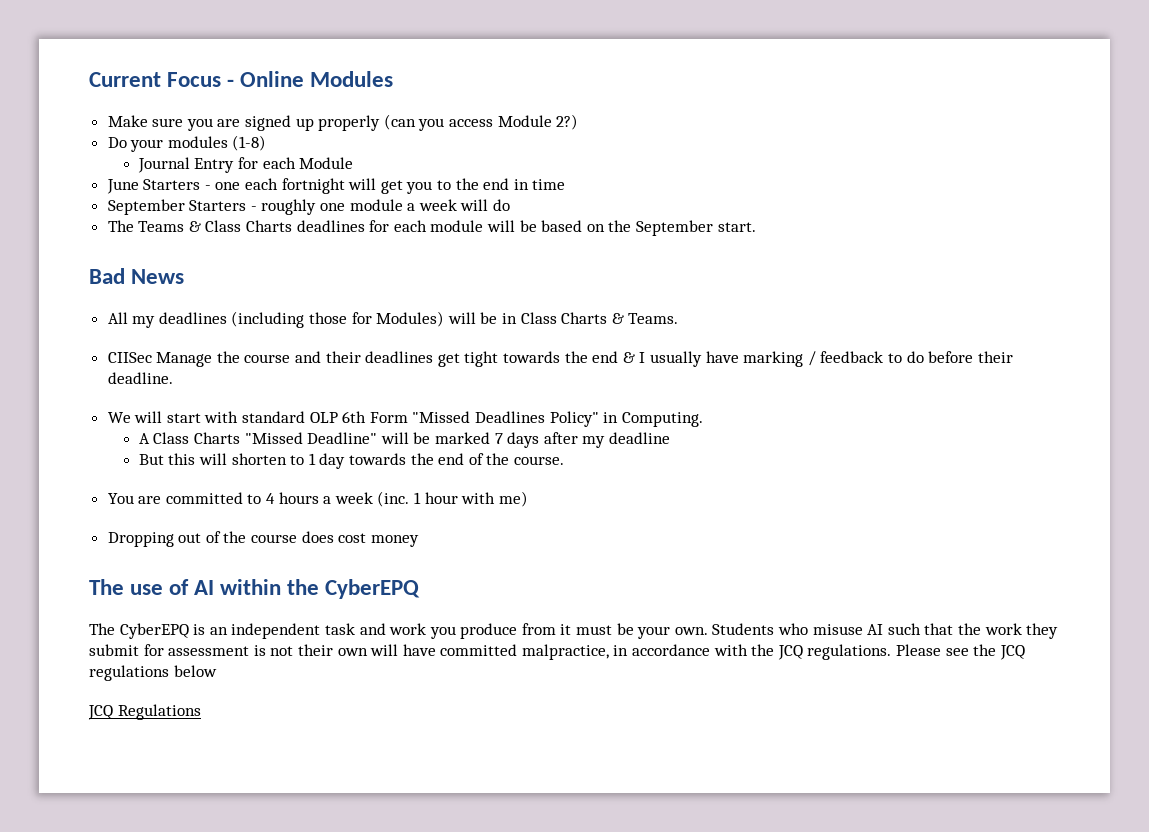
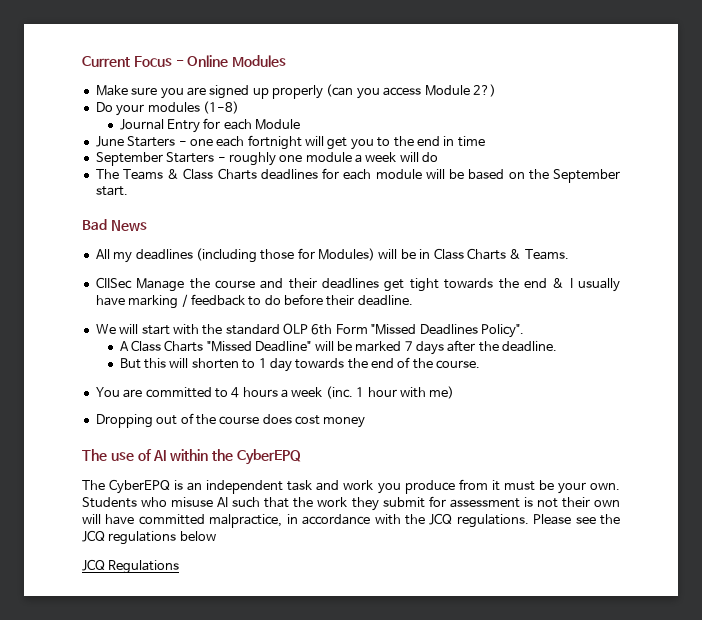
(239, 417) none -> [202,324,223,335] the
[549,411,703,427] Policy" in Computing. -> [480,324,524,338] Policy".
[582,432,670,448] my deadline -> [478,341,558,352] the deadline.

